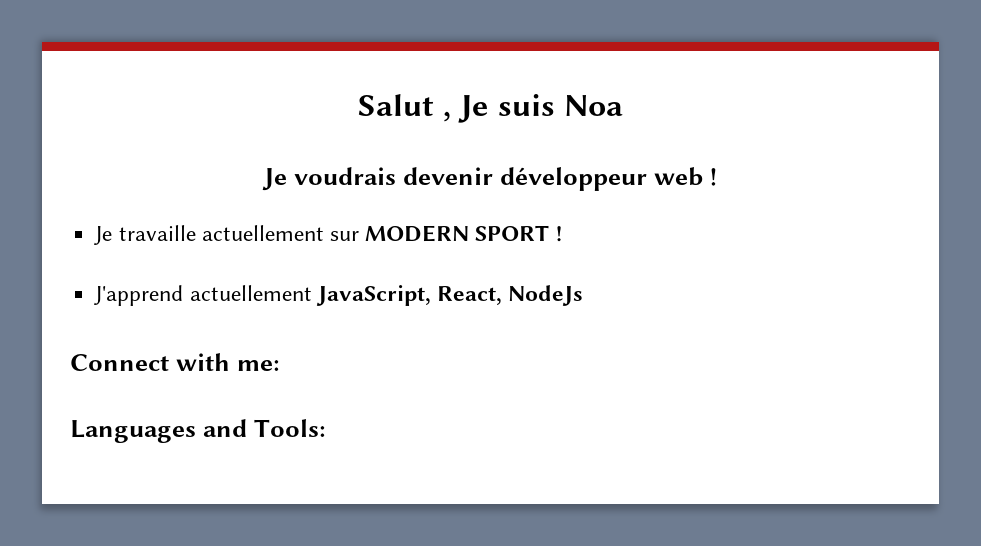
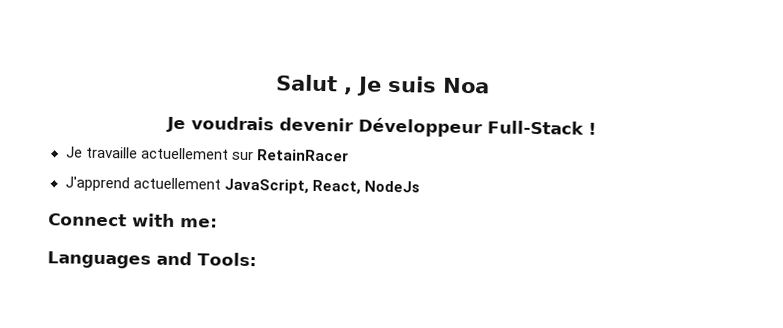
[500,167,704,191] développeur web -> [358,117,585,138] Développeur Full-Stack
[365,225,562,242] MODERN SPORT ! -> [256,149,349,162] RetainRacer

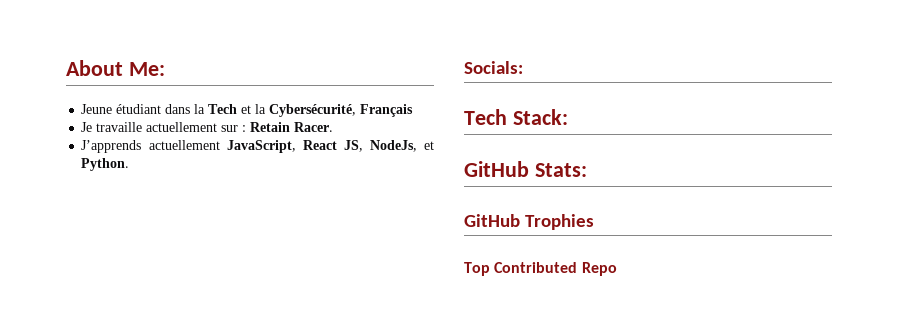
[276,74,490,96] [166,116,597,138] [65,146,349,162] [64,176,420,195] [48,213,218,228] [47,251,257,269] Salut , Je suis Noa // Je voudrais devenir Développeur Full-Stack ! // Je travaille actuellement sur RetainRacer // J'apprend actuellement JavaScript, React, NodeJs // Connect with me: // Languages and Tools: -> [66,60,165,76] [81,104,414,117] [81,122,334,132] [81,140,435,153] [81,158,130,171] [464,61,523,74] [464,109,568,125] [464,161,587,177] [464,214,595,230] [464,262,617,276] About Me: // Jeune étudiant dans la Tech et la Cybersécurité, Français // Je travaille actuellement sur : Retain Racer. // J’apprends actuellement JavaScript, React JS, NodeJs, et Python. // Socials: // Tech Stack: // GitHub Stats: // GitHub Trophies // Top Contributed Repo

